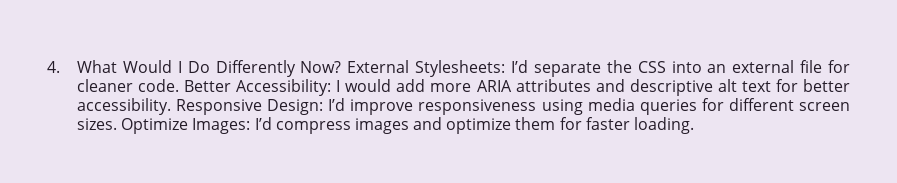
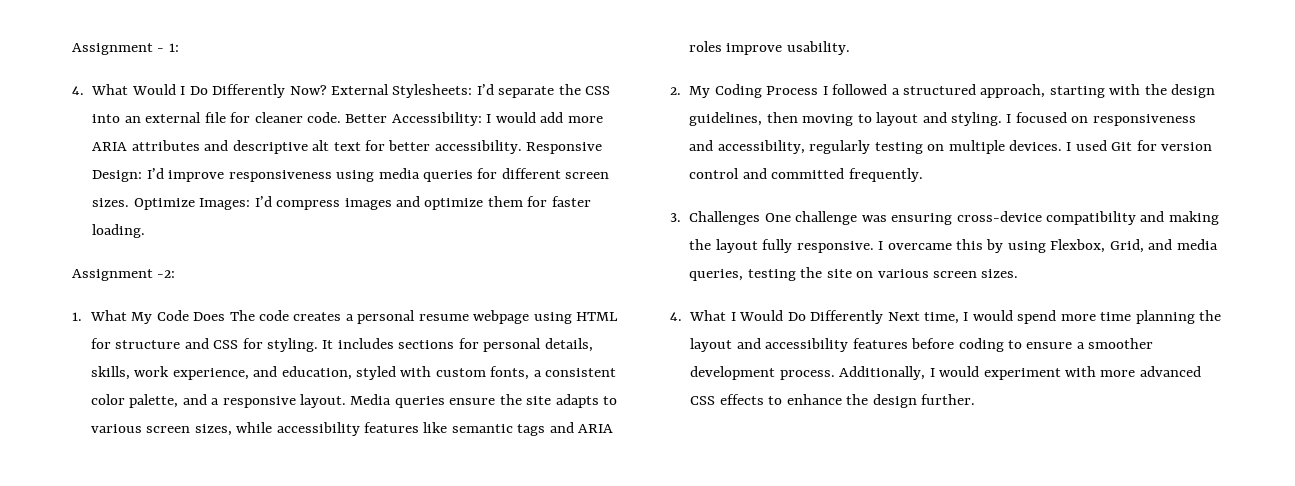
(47, 67) none -> [72,43,179,55] Assignment - 1: //
(695, 125) none -> [72,269,176,281] [72,310,619,324] [90,338,593,352] [90,366,617,380] [90,394,618,408] [90,422,614,436] [688,41,850,55] [670,84,1216,98] [689,112,1196,126] [689,140,1213,154] [689,168,923,182] [670,211,1219,225] [689,239,1218,253] [689,267,1019,281] [670,310,1222,324] [690,338,1154,352] [690,366,1201,380] [690,394,975,408] // Assignment -2: // 1. What My Code Does The code creates a personal resume webpage using HTML for structure and CSS for styling. It includes sections for personal details, skills, work experience, and education, styled with custom fonts, a consistent color palette, and a responsive layout. Media queries ensure the site adapts to various screen sizes, while accessibility features like semantic tags and ARIA roles improve usability. // 2. My Coding Process I followed a structured approach, starting with the design guidelines, then moving to layout and styling. I focused on responsiveness and accessibility, regularly testing on multiple devices. I used Git for version control and committed frequently. // 3. Challenges One challenge was ensuring cross-device compatibility and making the layout fully responsive. I overcame this by using Flexbox, Grid, and media queries, testing the site on various screen sizes. // 4. What I Would Do Differently Next time, I would spend more time planning the layout and accessibility features before coding to ensure a smoother development process. Additionally, I would experiment with more advanced CSS effects to enhance the design further.

